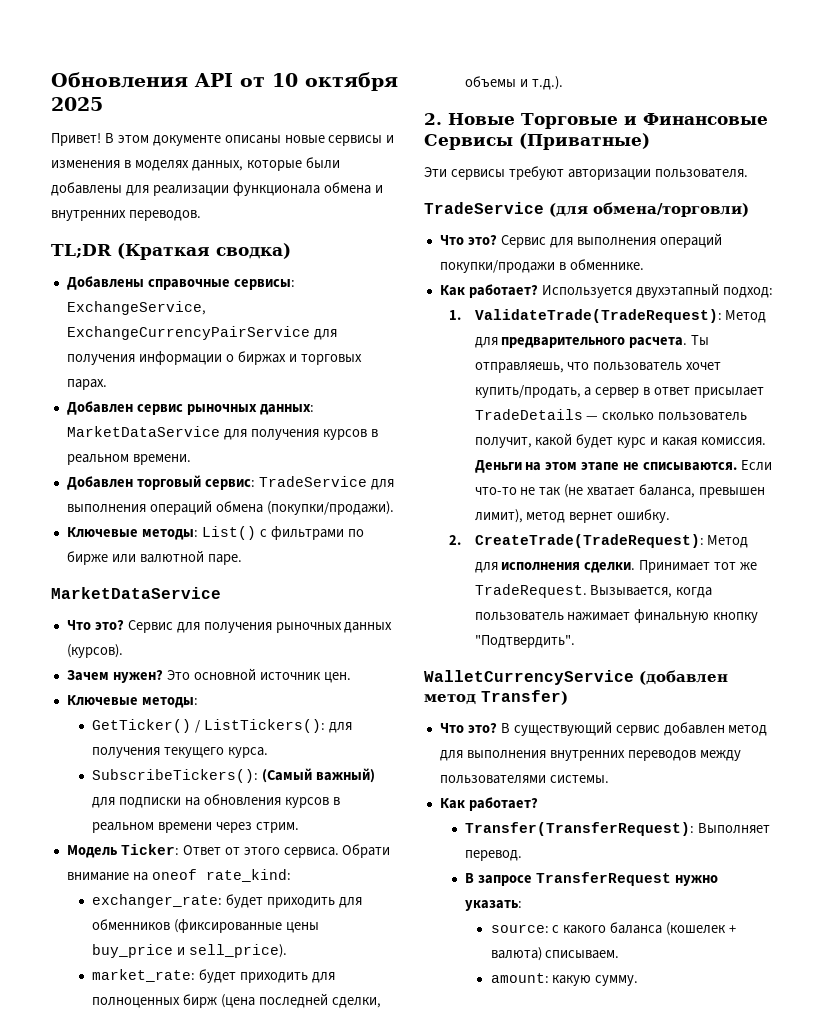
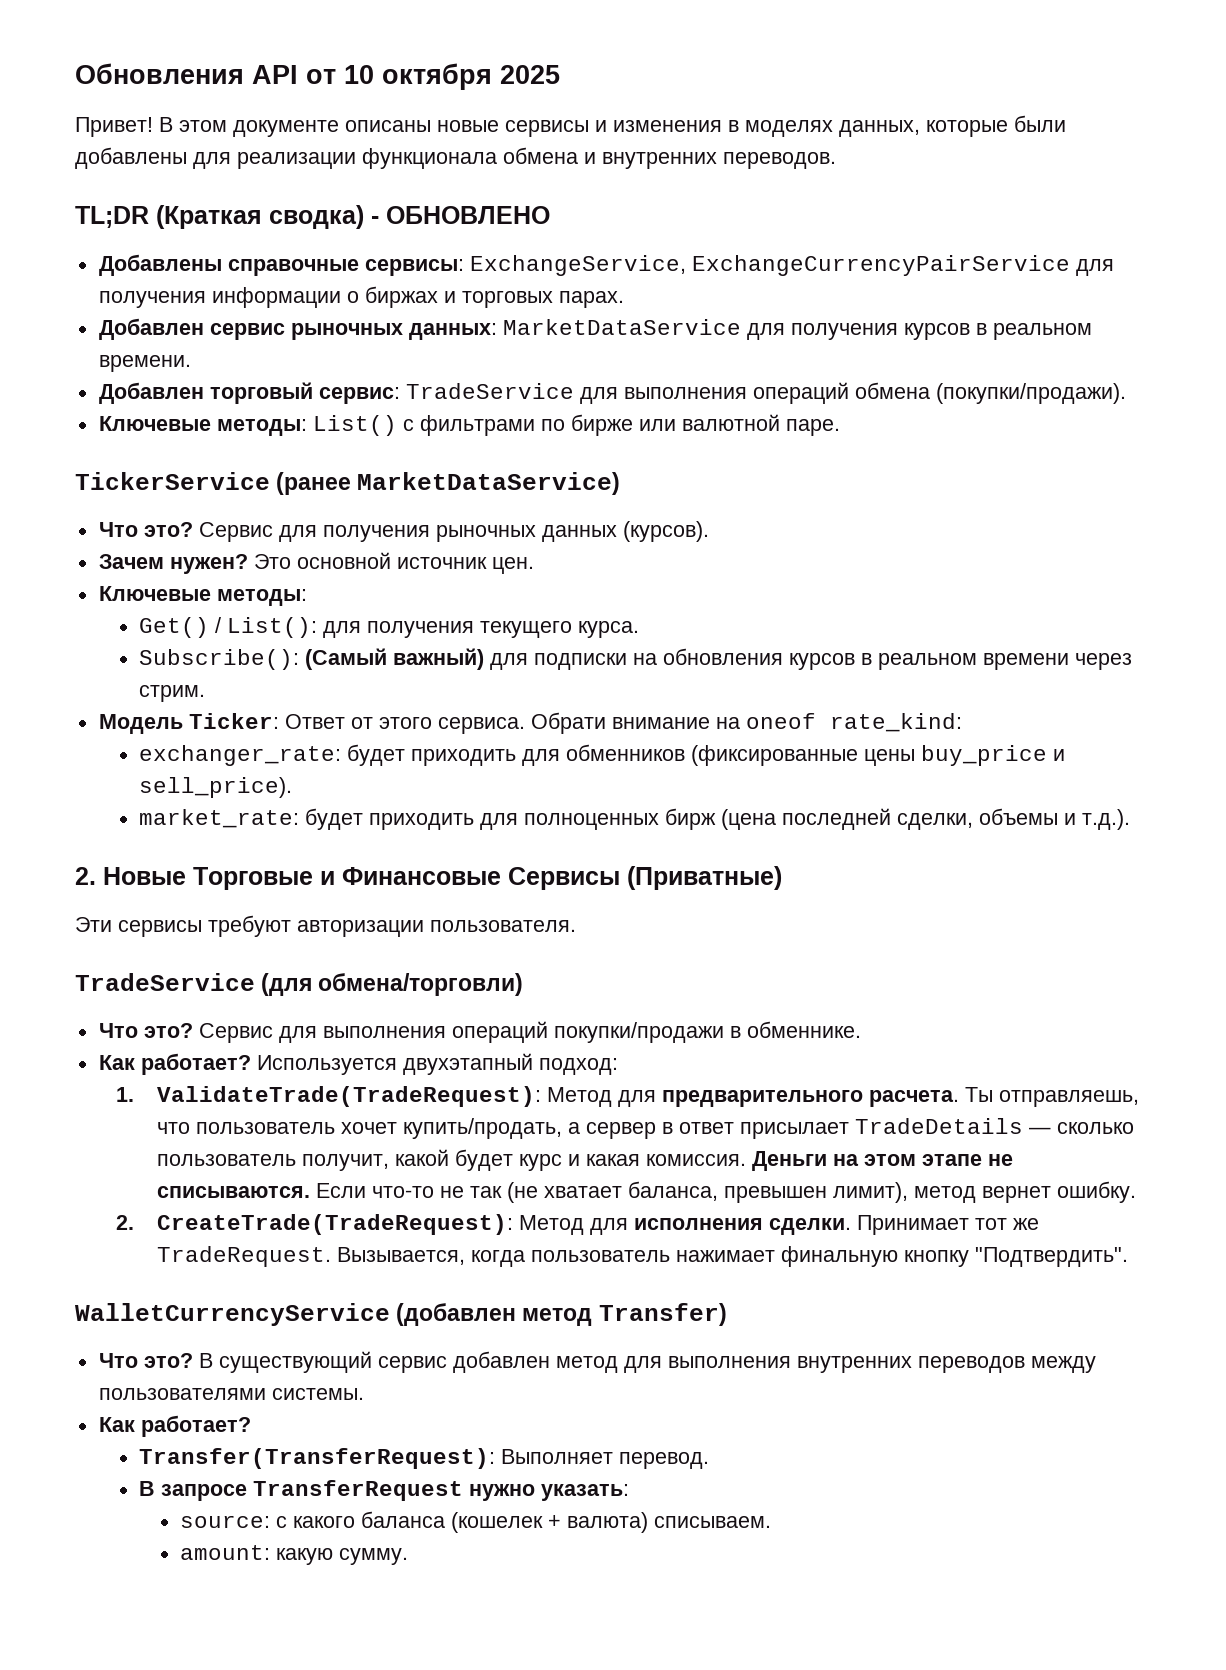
(291, 251) none -> [371,206,550,224] - ОБНОВЛЕНО
[51,587,221,599] MarketDataService -> [75,472,621,495] TickerService (ранее MarketDataService)
[92,719,326,733] GetTicker() / ListTickers(): -> [139,617,318,638] Get() / List():
[92,769,259,783] SubscribeTickers(): -> [139,649,300,670] Subscribe():

